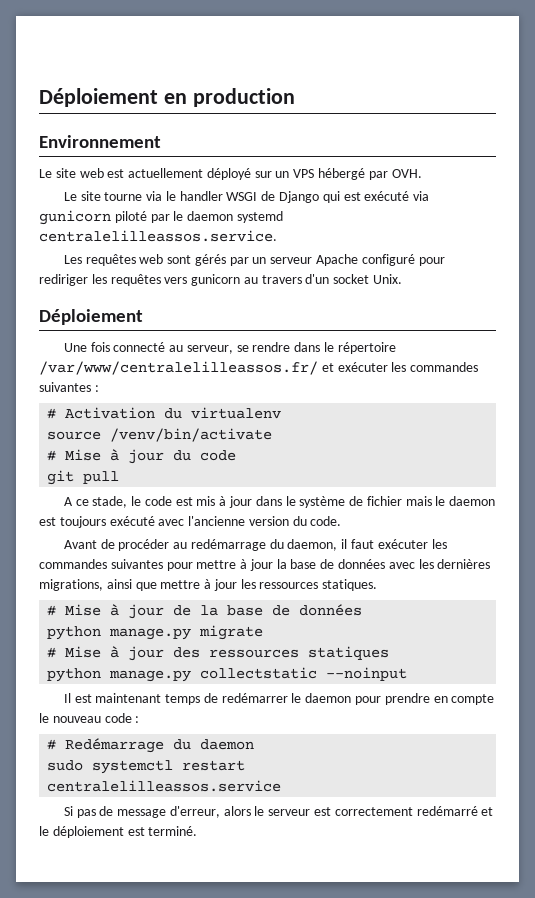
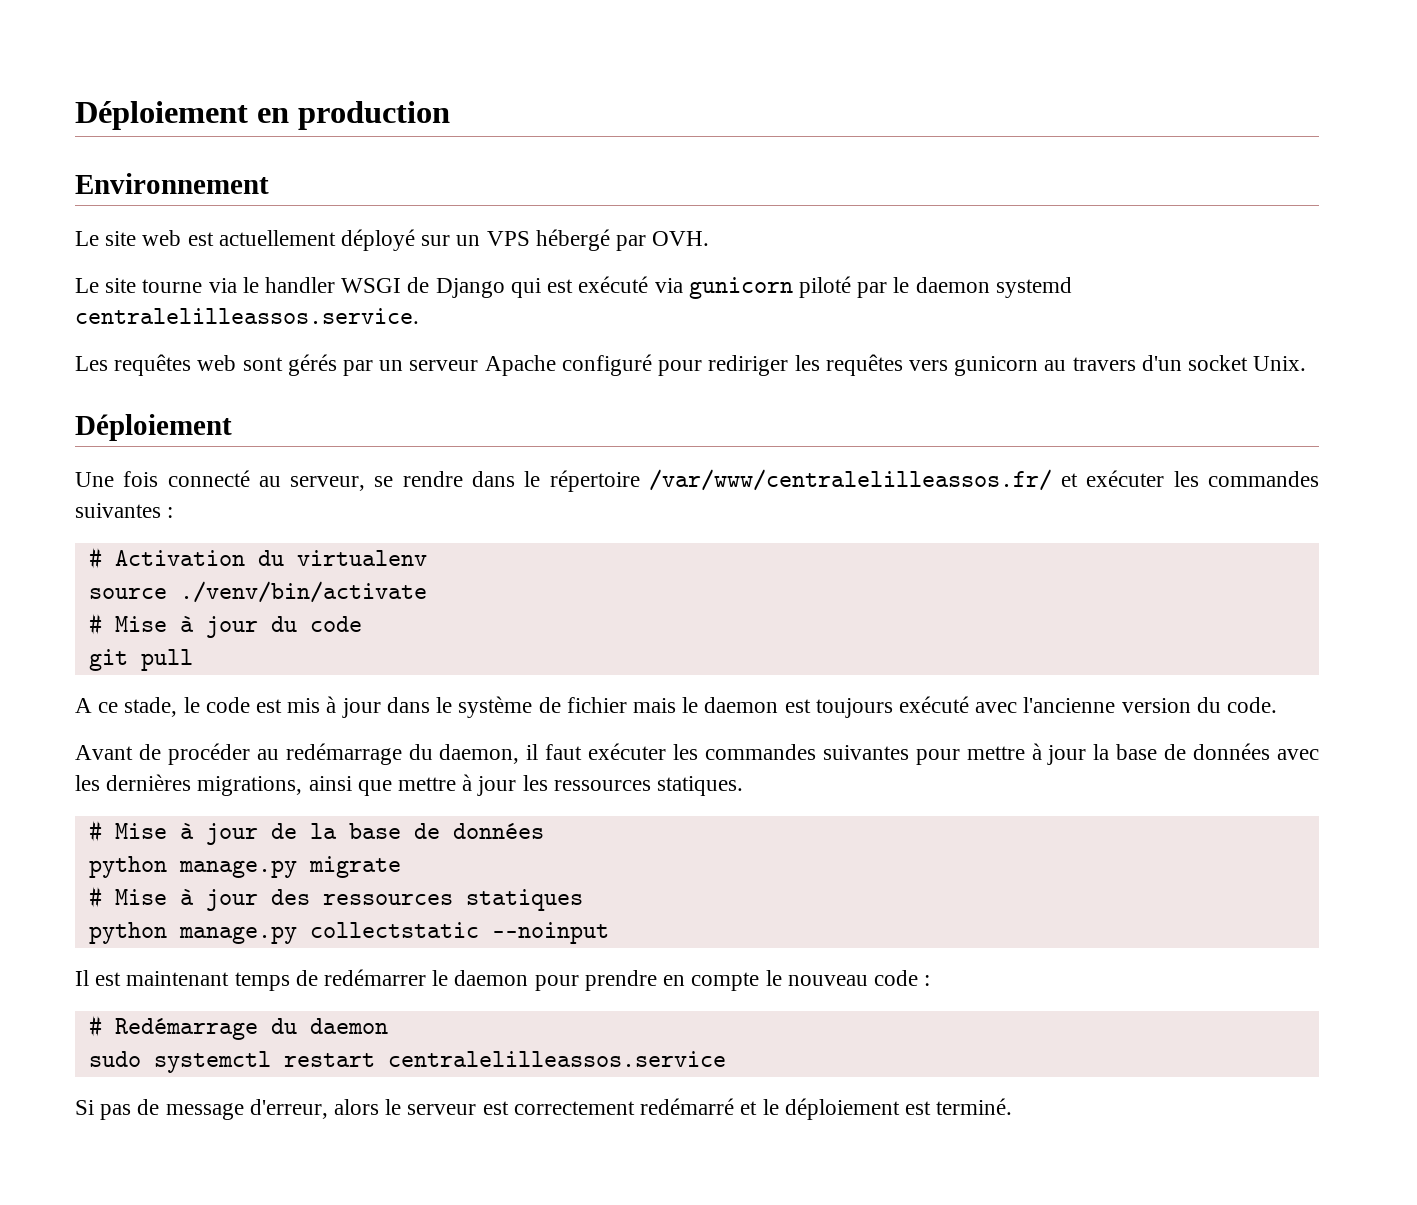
[110,428,273,442] /venv/bin/activate -> [179,581,427,603] ./venv/bin/activate

